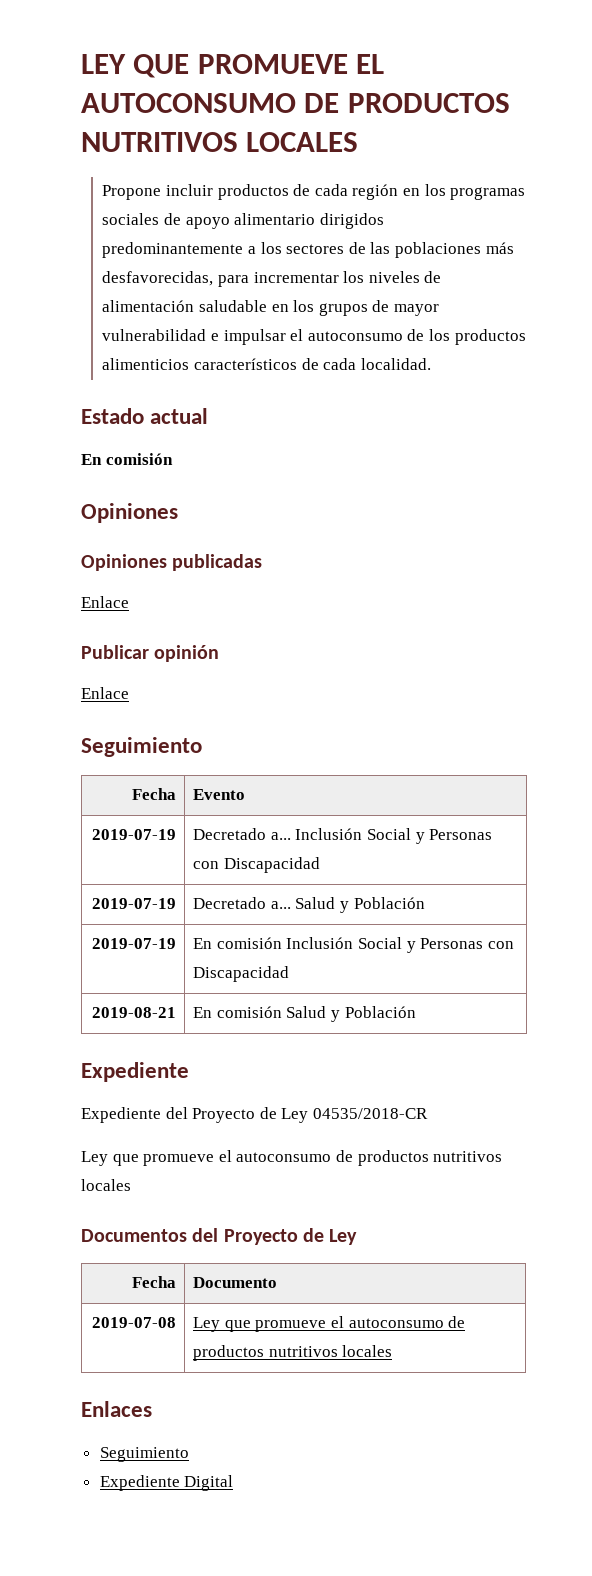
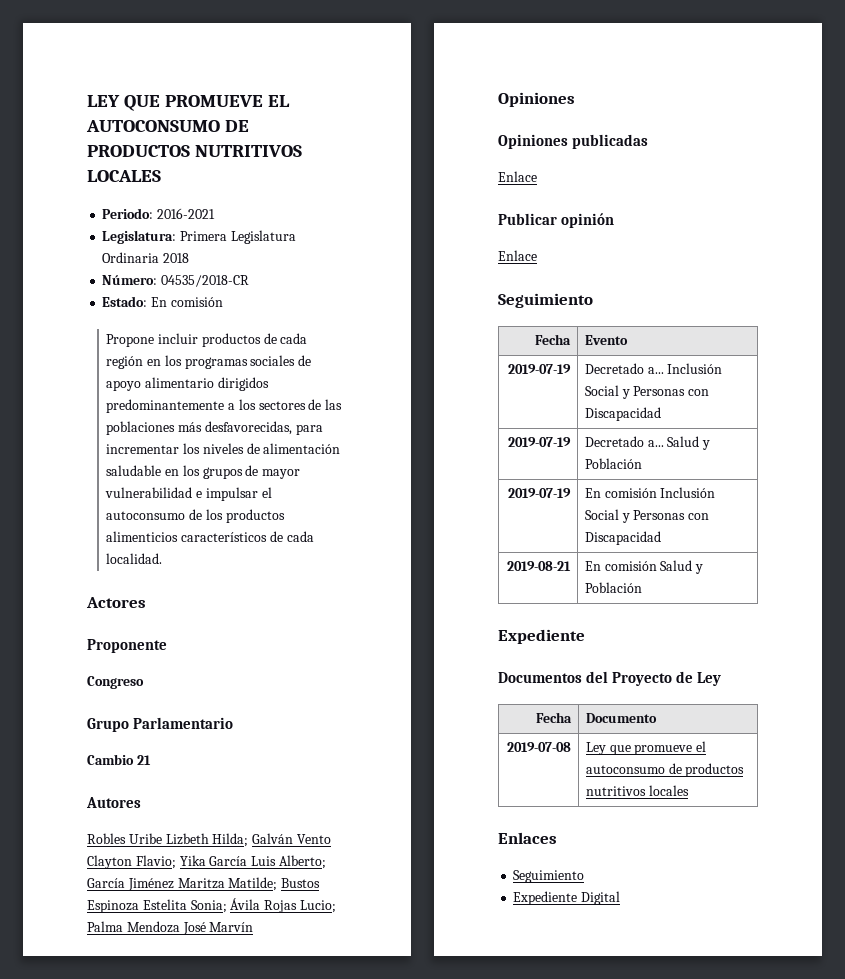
(359, 142) none -> [102,208,216,219] [102,230,296,244] [102,252,190,263] [102,275,250,287] [102,296,223,307] // Periodo: 2016-2021 // Legislatura: Primera Legislatura Ordinaria 2018 // Número: 04535/2018-CR // Estado: En comisión
[81,408,209,424] [81,453,173,465] Estado actual // En comisión -> [86,597,146,608] [87,639,167,653] [87,676,144,689] [87,717,234,732] [87,754,151,765] [86,797,141,808] [87,833,331,847] [87,855,326,869] [87,877,321,891] [87,898,336,913] [87,921,254,935] Actores // Proponente // Congreso // Grupo Parlamentario // Cambio 21 // Autores // Robles Uribe Lizbeth Hilda; Galván Vento Clayton Flavio; Yika García Luis Alberto; García Jiménez Maritza Matilde; Bustos Espinoza Estelita Sonia; Ávila Rojas Lucio; Palma Mendoza José Marvín
[81,1107,428,1123] [81,1150,503,1166] [81,1179,131,1191] // Expediente del Proyecto de Ley 04535/2018-CR // Ley que promueve el autoconsumo de productos nutritivos locales -> (585, 636) none

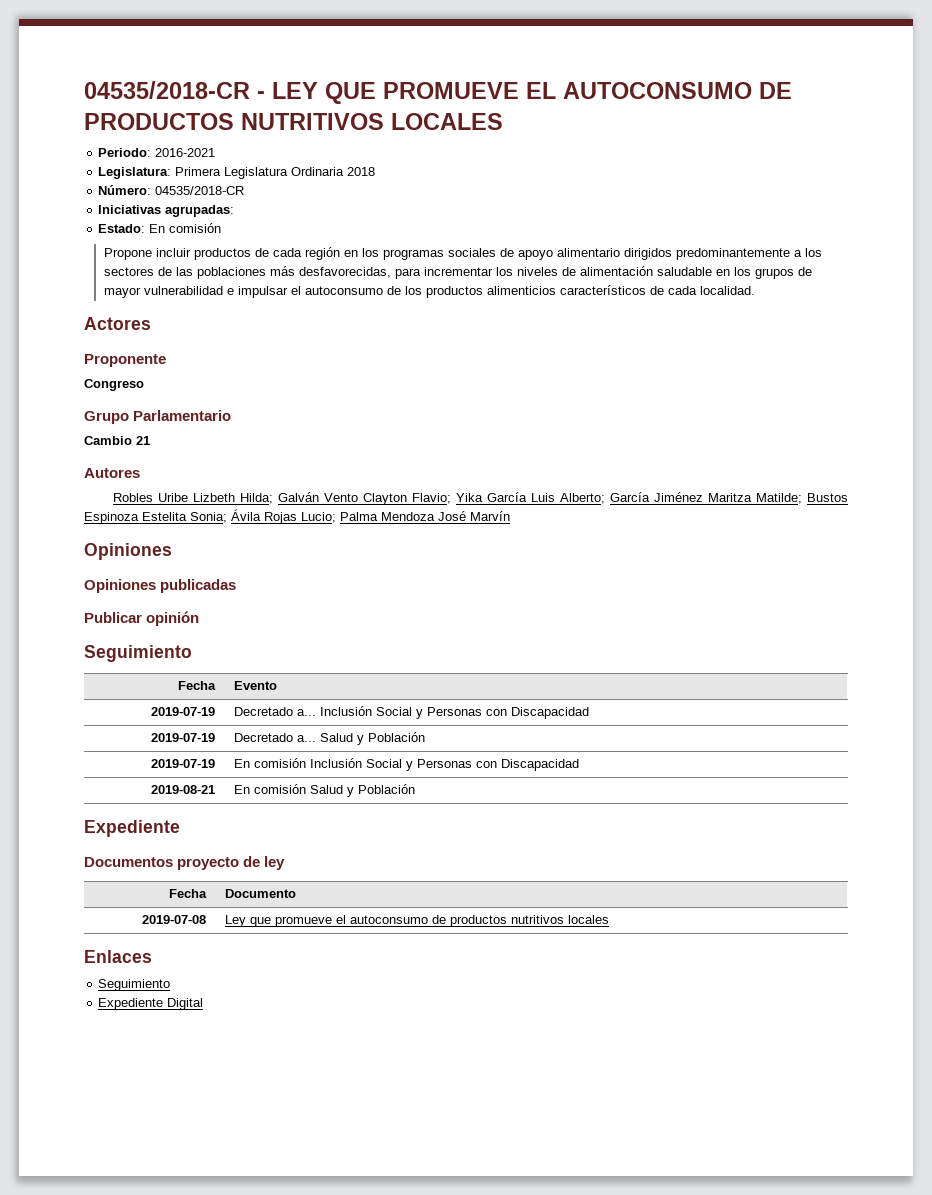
(87, 101) none -> [84,81,265,99] 04535/2018-CR -
(250, 281) none -> [98,205,235,217] // Iniciativas agrupadas:
[498,171,537,182] // Enlace -> (237, 586) none
[498,250,537,261] // Enlace -> (200, 618) none
[586,671,722,686] del Proyecto de Ley -> [177,856,286,870] proyecto de ley

